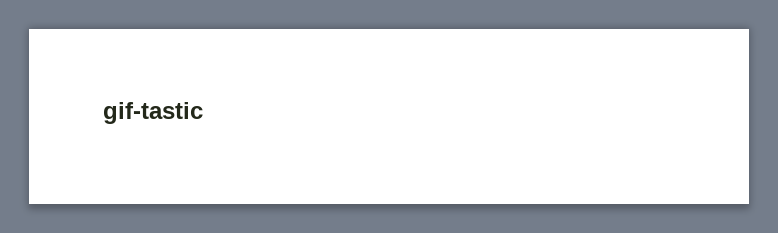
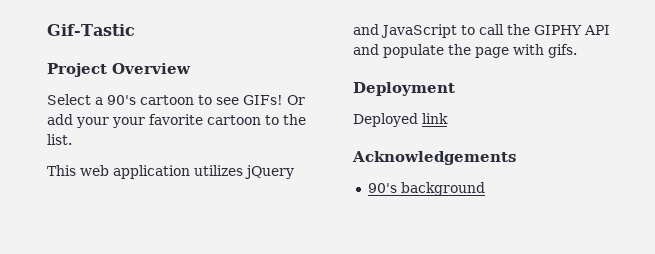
[103,102,203,124] gif-tastic -> [47,24,135,36] [47,63,191,77] [47,94,305,105] [47,114,306,128] [47,134,72,145] [47,165,294,179] [353,24,610,38] [353,44,577,58] [353,82,455,96] [353,113,448,127] [352,151,516,165] [367,182,485,196] Gif-Tastic // Project Overview // Select a 90's cartoon to see GIFs! Or add your your favorite cartoon to the list. // This web application utilizes jQuery and JavaScript to call the GIPHY API and populate the page with gifs. // Deployment // Deployed link // Acknowledgements // 90's background

